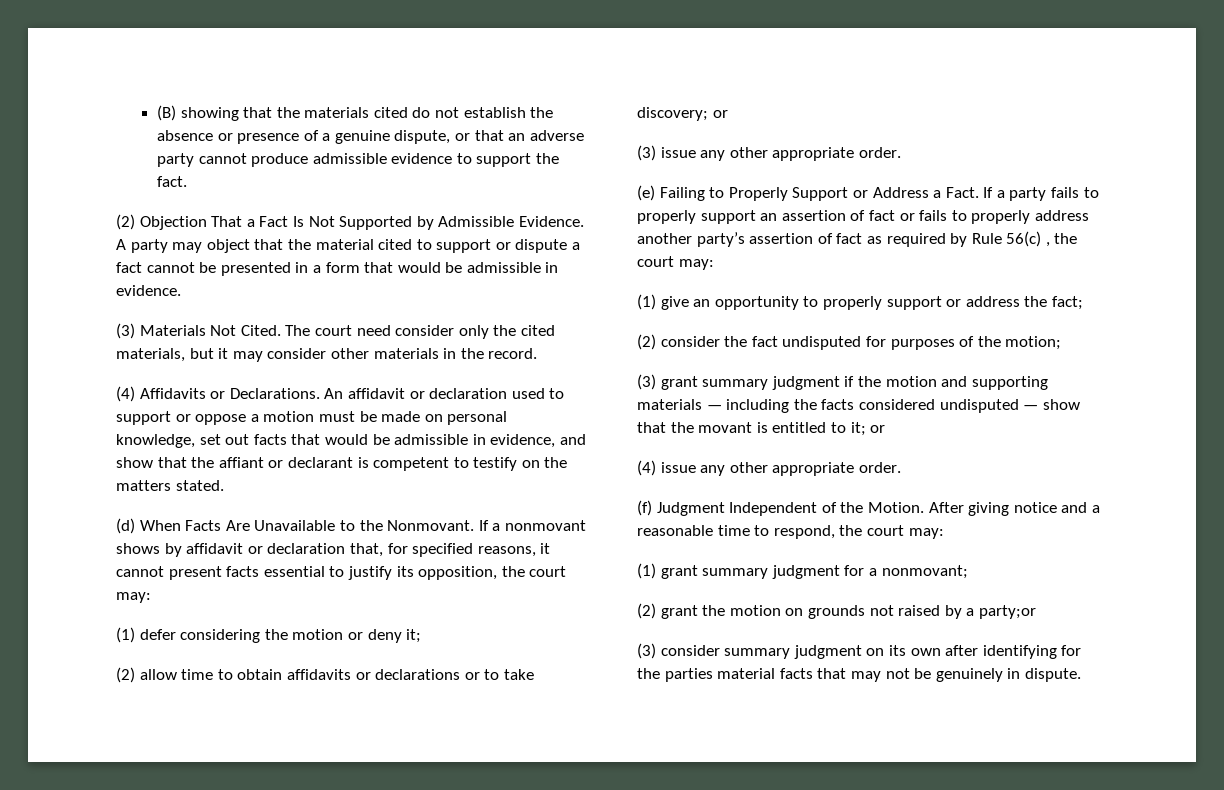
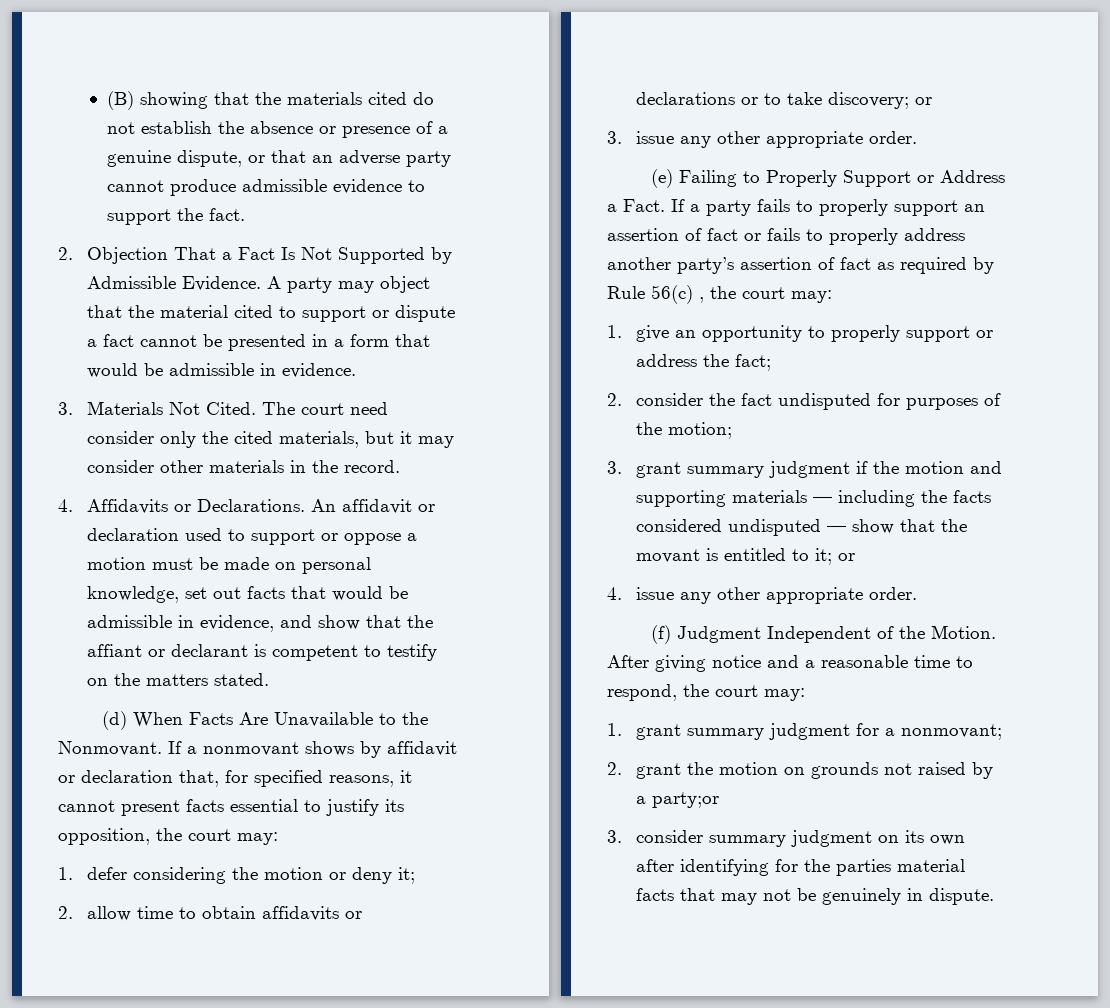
[116,214,135,230] (2) -> [58,247,73,260] 2.
[116,323,135,339] (3) -> [58,402,73,415] 3.
[116,386,135,402] (4) -> [58,499,73,512] 4.
[116,627,135,643] (1) -> [58,867,73,880] 1.
[116,667,135,683] (2) -> [58,906,73,919] 2.
[637,145,656,161] (3) -> [607,131,622,144] 3.
[637,294,656,310] (1) -> [607,325,622,338] 1.
[637,334,656,350] (2) -> [607,393,622,406] 2.
[637,374,656,390] (3) -> [607,461,622,474] 3.
[637,460,656,476] (4) -> [607,587,622,600] 4.
[637,563,656,579] (1) -> [607,723,622,736] 1.
[637,603,656,619] (2) -> [607,762,622,775] 2.
[637,643,656,659] (3) -> [607,830,622,843] 3.

